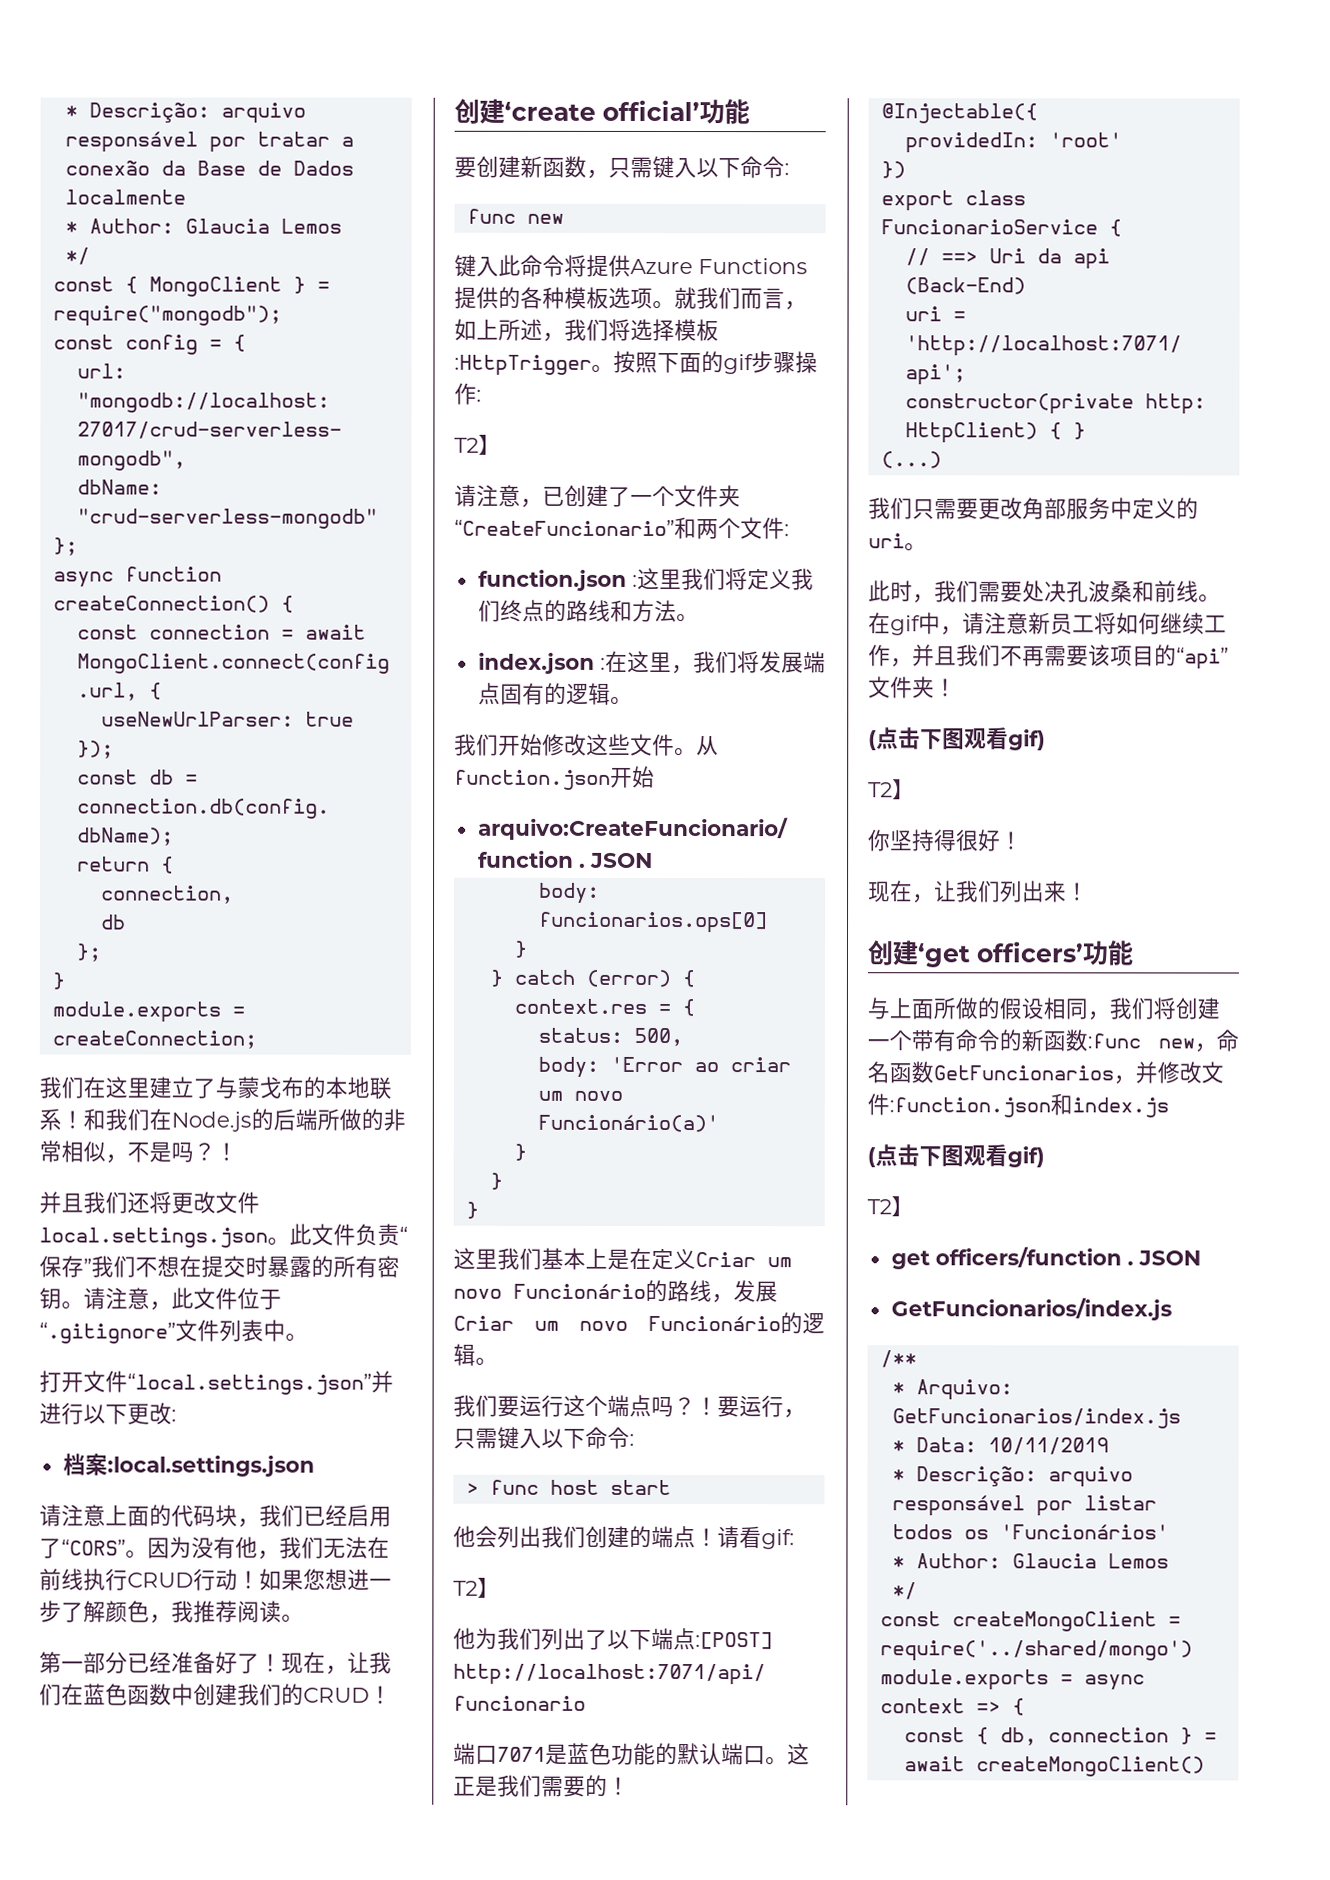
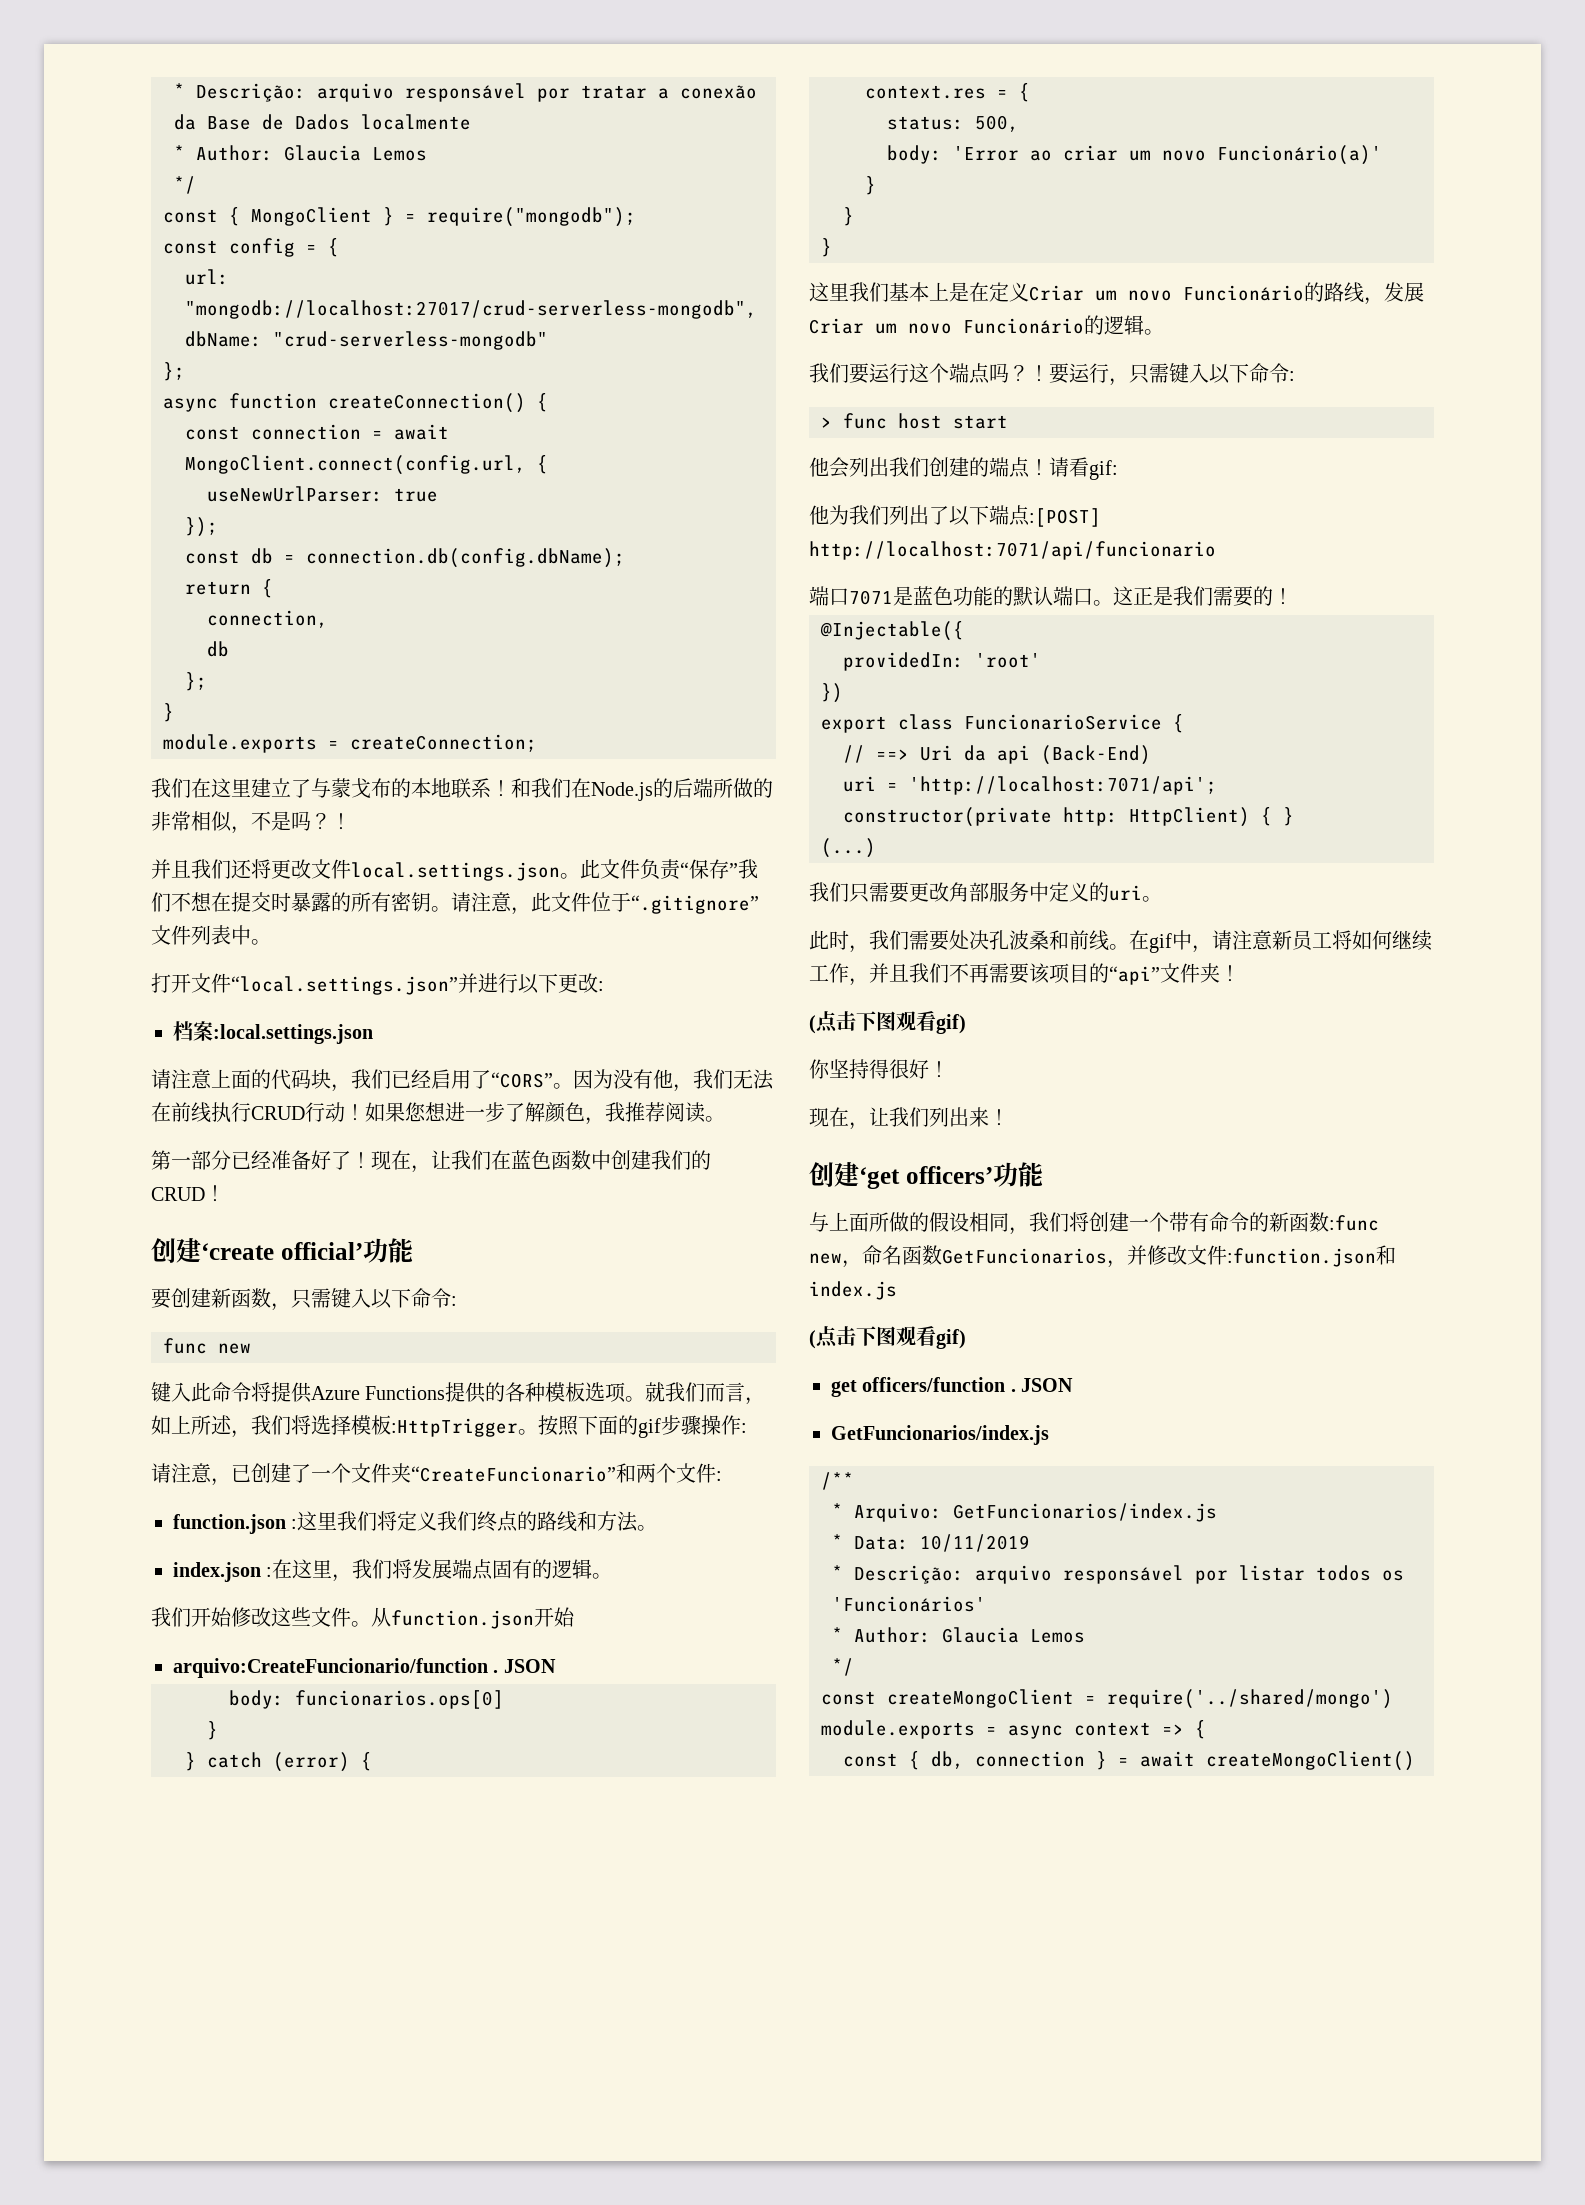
[454,434,501,456] // T2】 -> (747, 1428) none
[453,1577,500,1599] // T2】 -> (1118, 470) none
[868,779,915,801] // T2】 -> (966, 1024) none
[867,1196,914,1218] // T2】 -> (966, 1339) none

